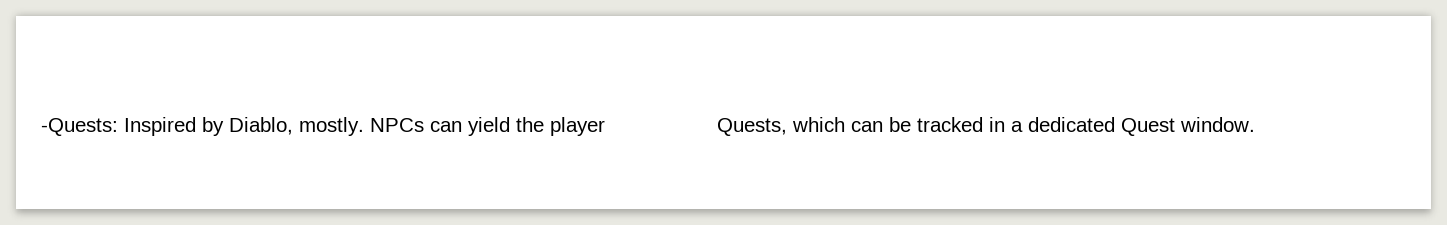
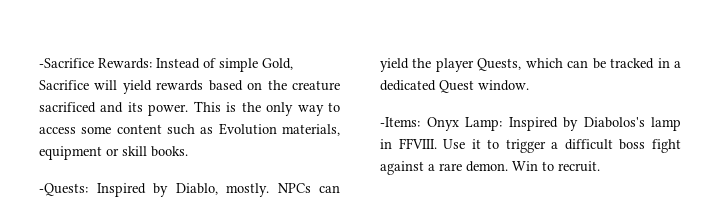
(41, 127) none -> [39,58,293,72] [39,80,340,94] [39,101,341,116] [39,123,340,136] [39,146,188,160] -Sacrifice Rewards: Instead of simple Gold, Sacrifice will yield rewards based on the creature sacrificed and its power. This is the only way to access some content such as Evolution materials, equipment or skill books. //
(1255, 124) none -> [380,117,681,131] [380,138,681,153] [380,161,600,175] // -Items: Onyx Lamp: Inspired by Diabolos's lamp in FFVIII. Use it to trigger a difficult boss fight against a rare demon. Win to recruit.

